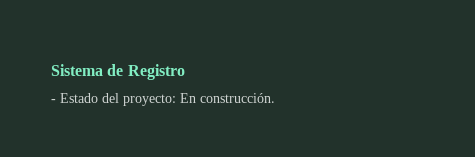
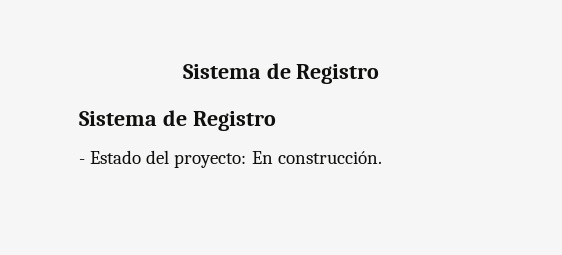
[51,64,185,80] Sistema de Registro -> [182,63,380,84] [79,110,276,131] Sistema de Registro // Sistema de Registro

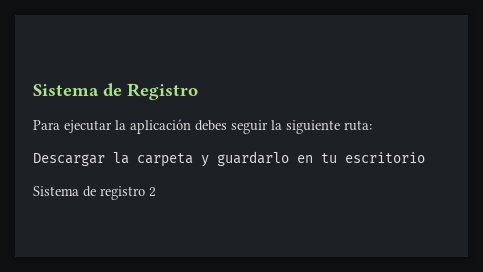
[182,63,380,84] [79,110,276,131] [79,150,382,168] Sistema de Registro // Sistema de Registro // - Estado del proyecto: En construcción. -> [33,83,198,100] [33,119,372,134] [33,151,425,167] [33,186,156,200] Sistema de Registro // Para ejecutar la aplicación debes seguir la siguiente ruta: // Descargar la carpeta y guardarlo en tu escritorio // Sistema de registro 2

